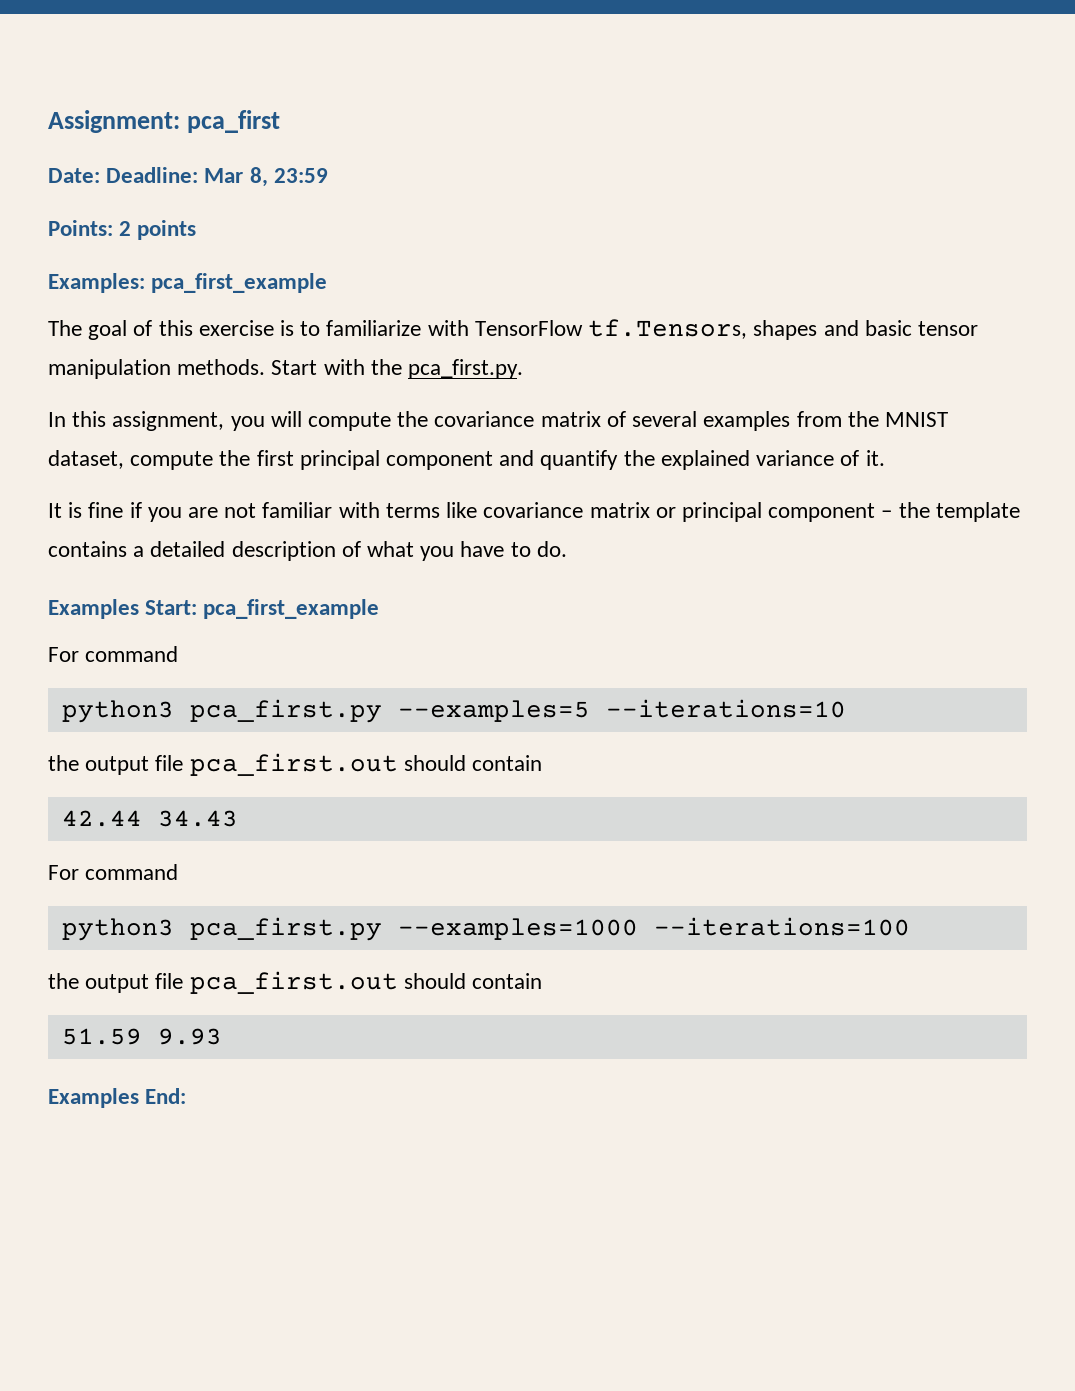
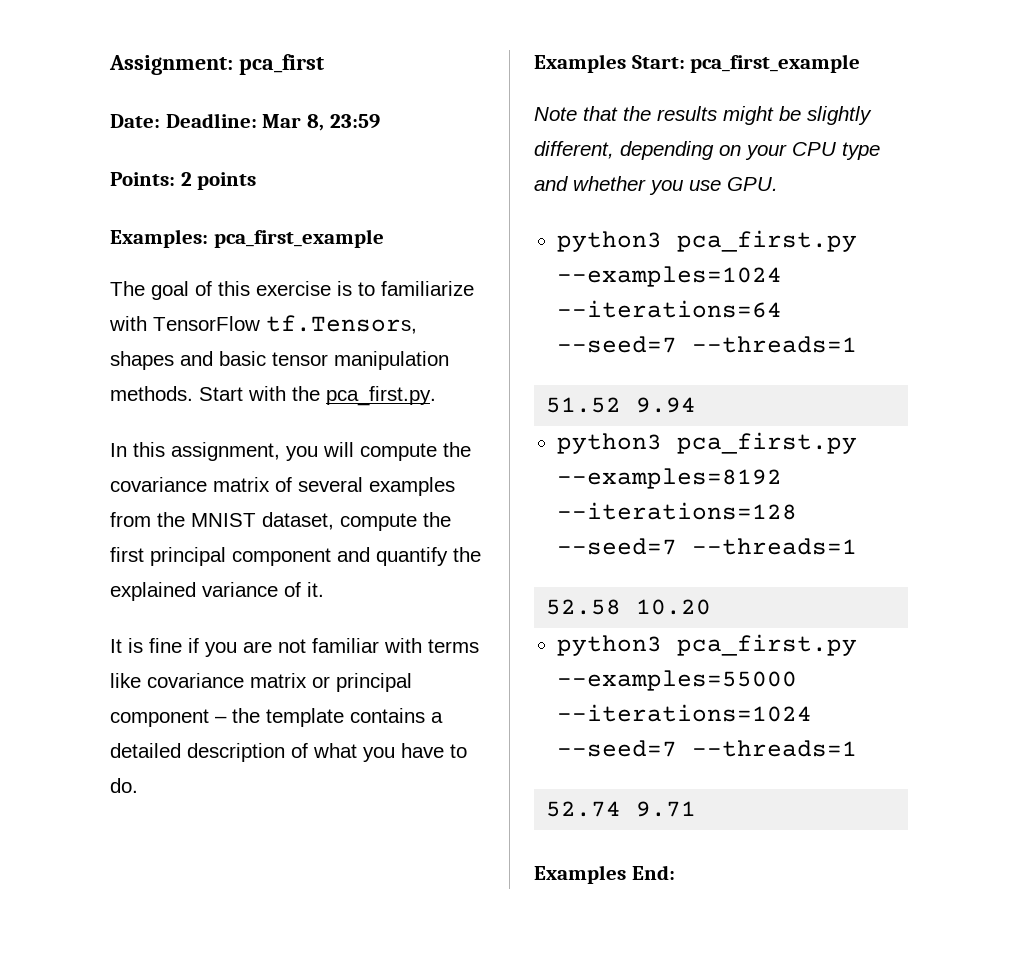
[48,646,179,662] [61,699,846,723] [48,753,543,776] [61,810,238,827] [48,864,179,880] [61,917,910,941] [48,971,543,994] [61,1028,222,1045] For command // python3 pca_first.py --examples=5 --iterations=10 // the output file pca_first.out should contain // 42.44 34.43 // For command // python3 pca_first.py --examples=1000 --iterations=100 // the output file pca_first.out should contain // 51.59 9.93 -> [534,106,872,125] [534,141,880,160] [534,176,778,195] [556,230,857,252] [556,266,782,287] [556,300,782,318] [556,336,857,353] [546,397,697,413] [556,432,857,454] [556,468,782,489] [556,502,797,520] [556,538,857,555] [546,599,712,615] [556,634,857,656] [556,670,797,691] [556,704,812,722] [556,740,857,757] [546,801,697,817] Note that the results might be slightly different, depending on your CPU type and whether you use GPU. // python3 pca_first.py --examples=1024 --iterations=64 --seed=7 --threads=1 // 51.52 9.94 // python3 pca_first.py --examples=8192 --iterations=128 --seed=7 --threads=1 // 52.58 10.20 // python3 pca_first.py --examples=55000 --iterations=1024 --seed=7 --threads=1 // 52.74 9.71

